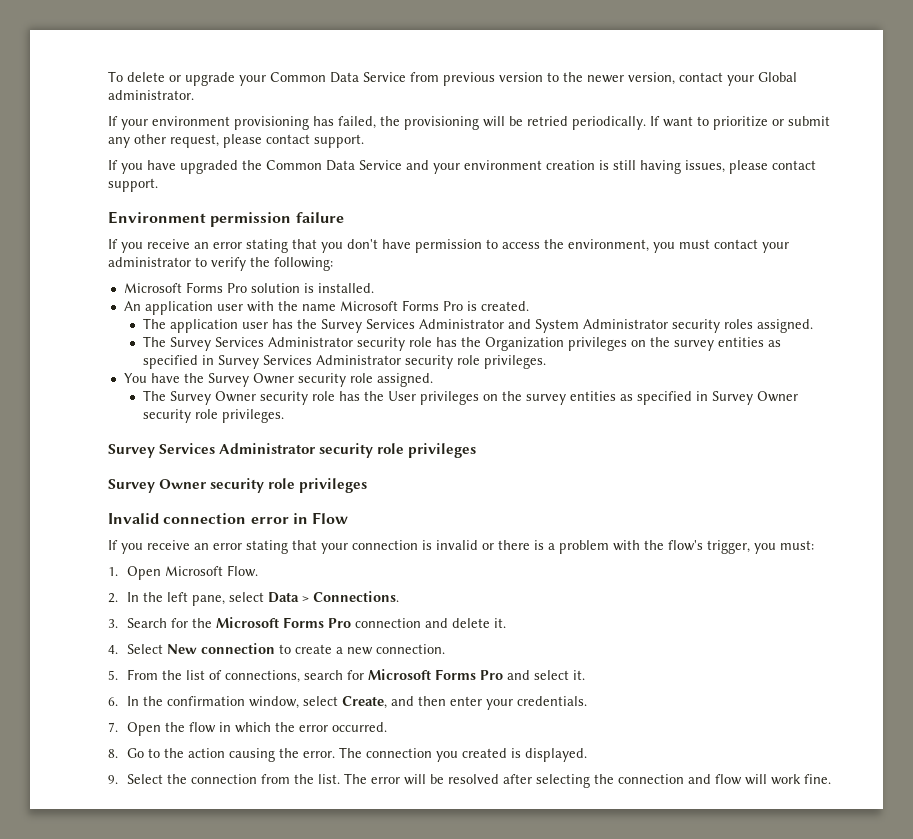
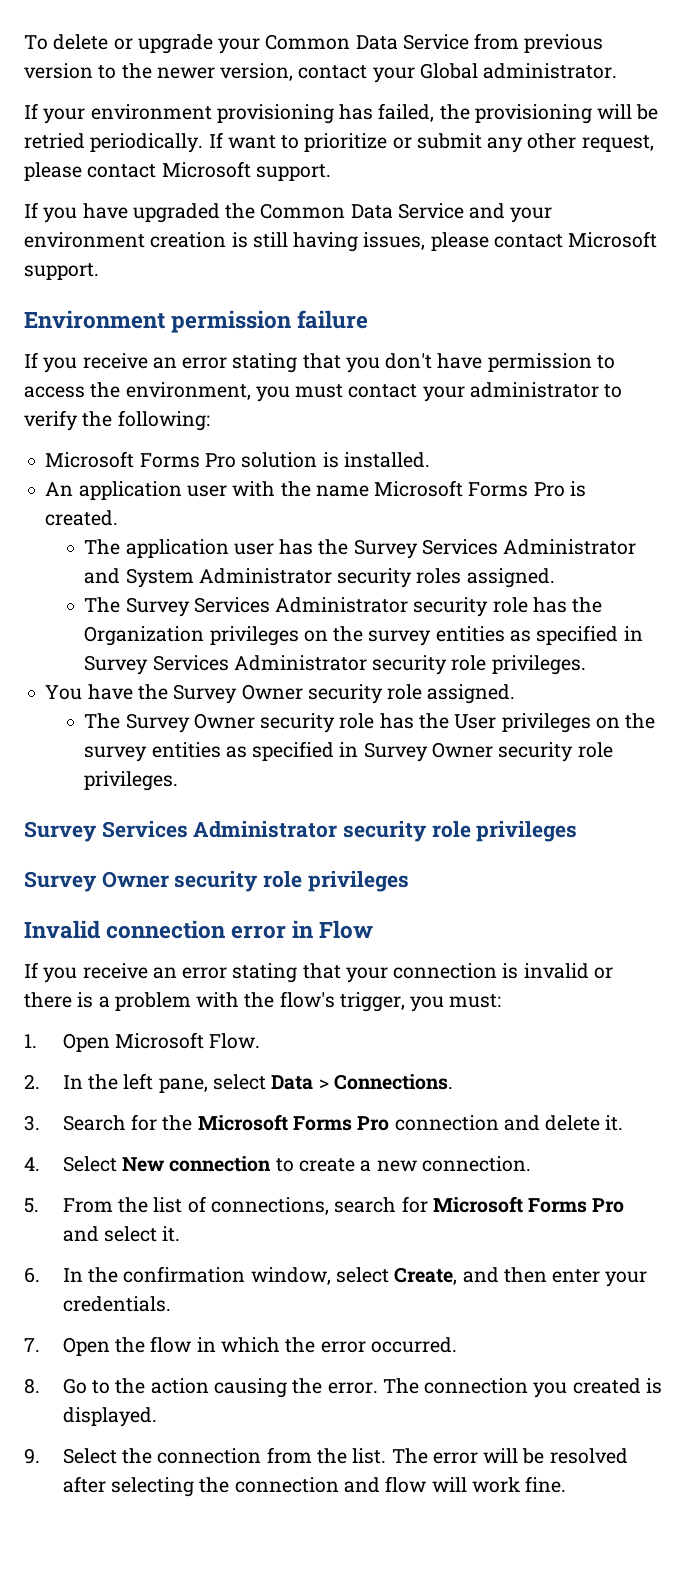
(310, 139) none -> [161,161,251,178] Microsoft
(816, 165) none -> [568,231,658,248] Microsoft

